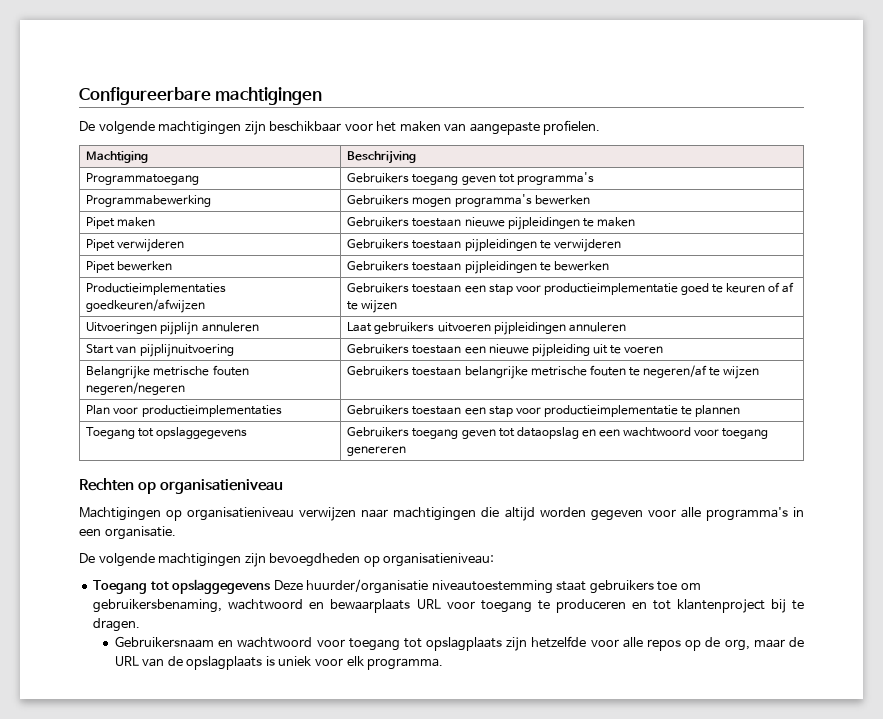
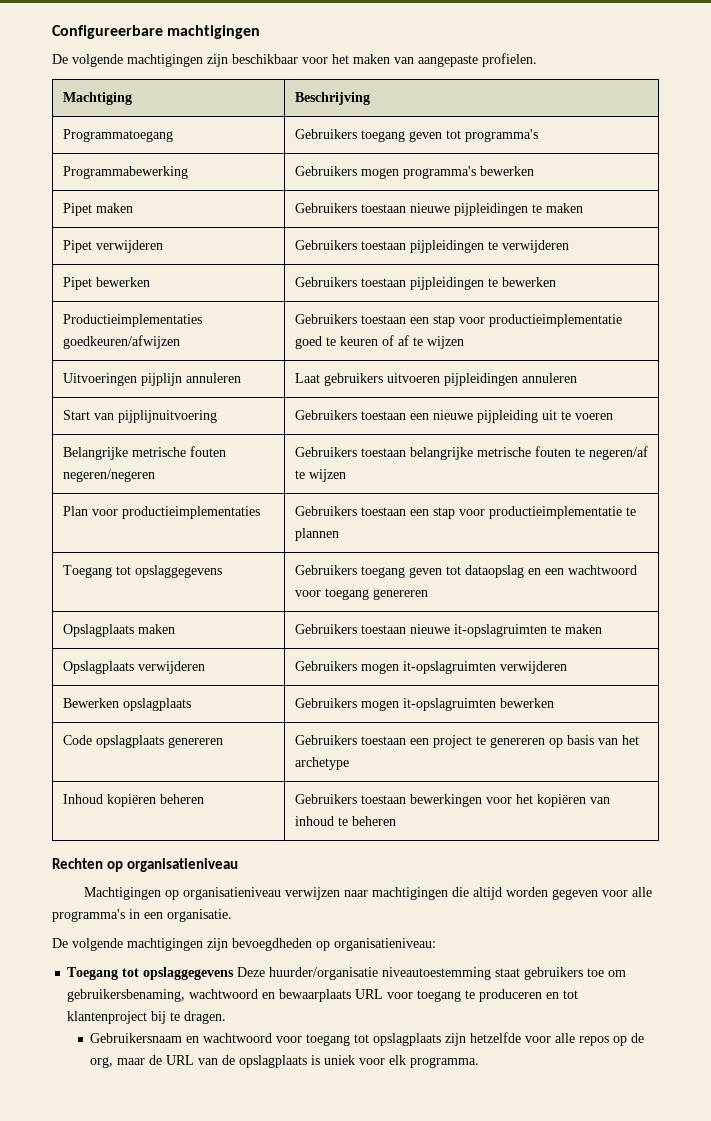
(407, 451) none -> [62,624,175,637] [294,624,602,637] [62,661,205,674] [294,661,567,674] [62,698,191,711] [294,698,554,711] [62,735,223,748] [294,735,639,748] [294,757,349,770] [62,794,204,807] [294,794,610,807] [294,816,396,826] // Opslagplaats maken | Gebruikers toestaan nieuwe it-opslagruimten te maken // Opslagplaats verwijderen | Gebruikers mogen it-opslagruimten verwijderen // Bewerken opslagplaats | Gebruikers mogen it-opslagruimten bewerken // Code opslagplaats genereren | Gebruikers toestaan een project te genereren op basis van het archetype // Inhoud kopiëren beheren | Gebruikers toestaan bewerkingen voor het kopiëren van inhoud te beheren

